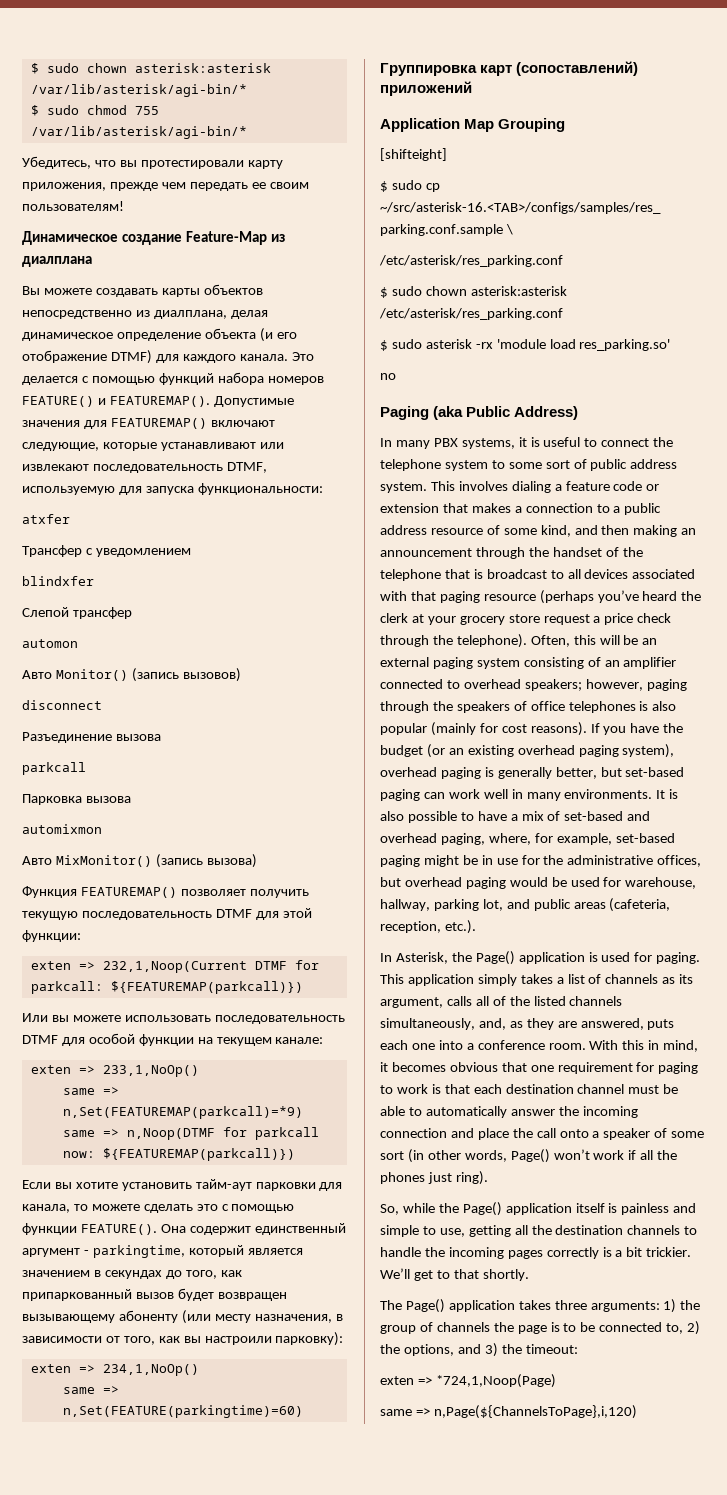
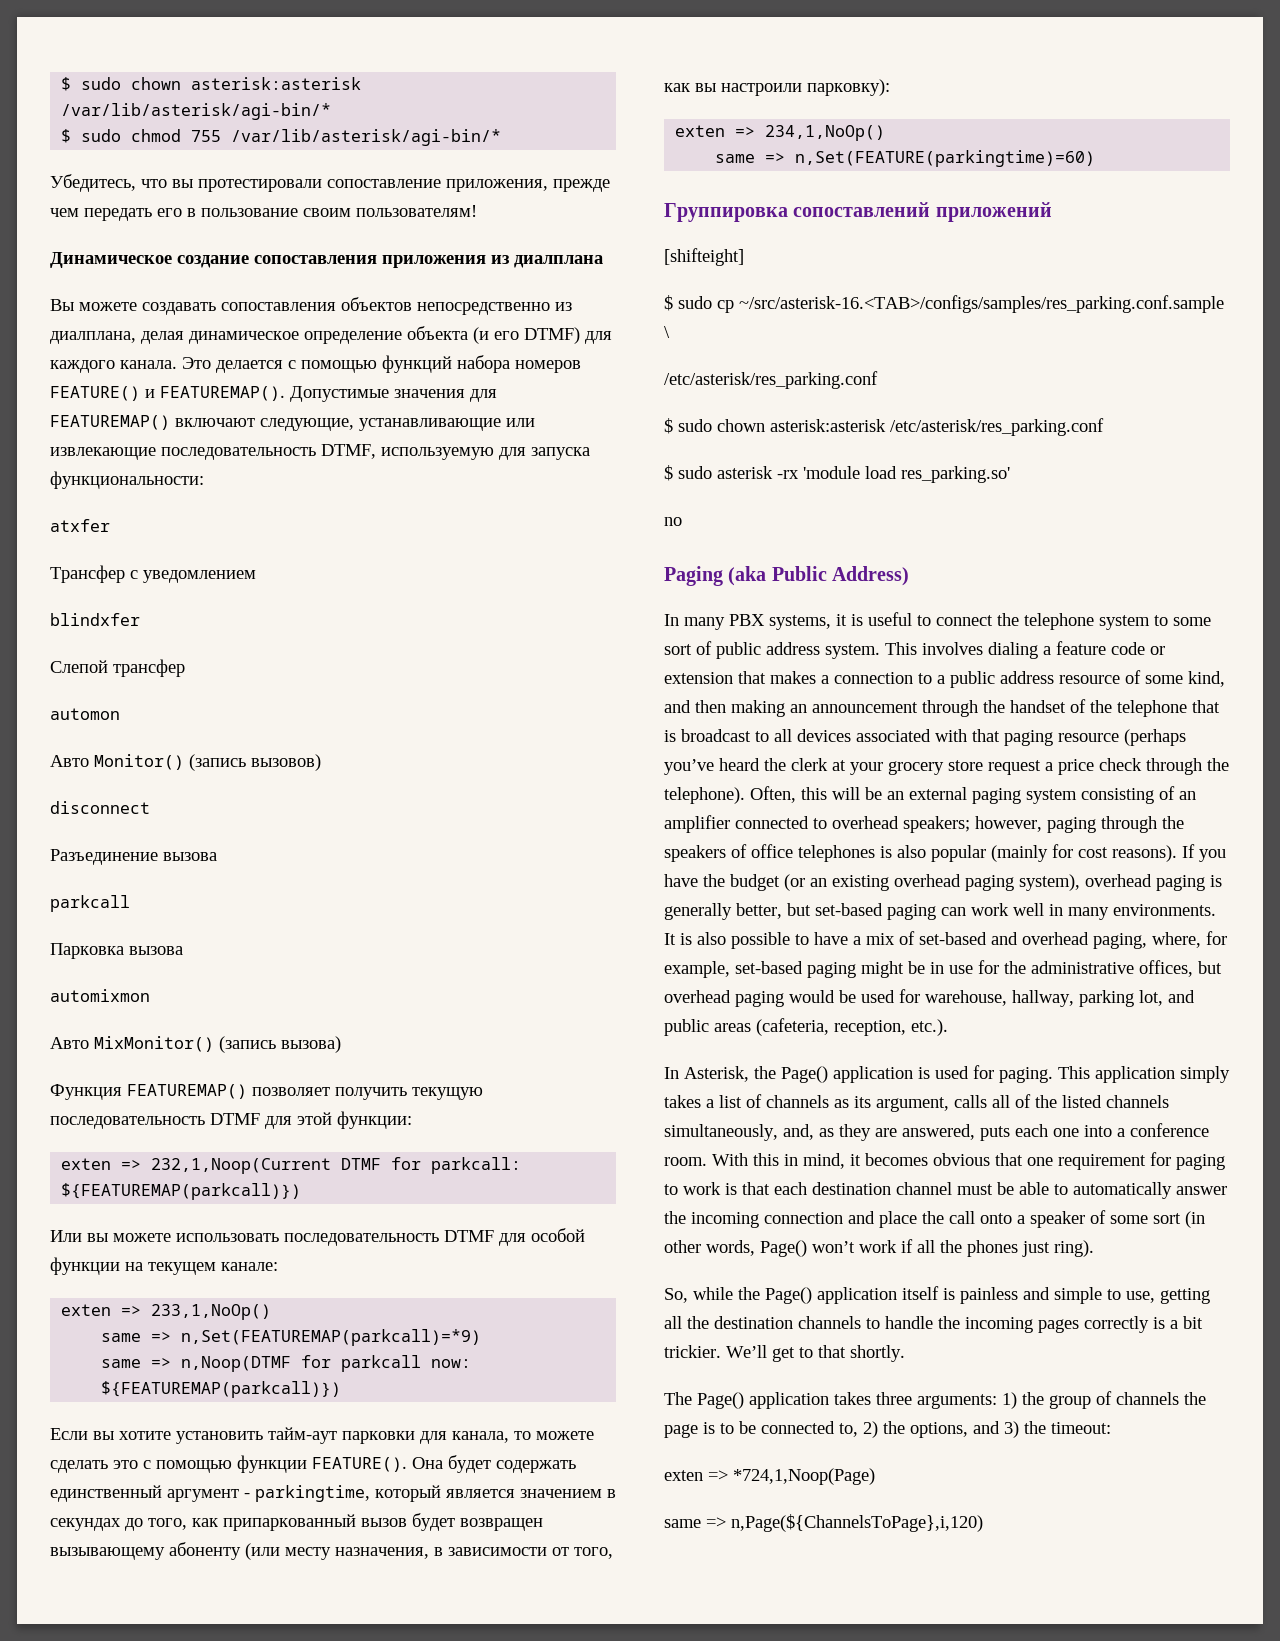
[247,160,283,169] карту -> [327,179,441,188] сопоставление
[251,182,266,189] ее -> [157,208,298,217] его в пользование
[185,231,267,245] Feature-Map -> [254,255,486,268] сопоставления приложения
[161,288,200,297] карты -> [221,302,336,311] сопоставления
[22,350,107,363] отображение -> (519, 335) none
[102,442,284,451] [22,464,89,471] которые устанавливают или извлекают -> [359,418,535,431] [50,447,156,460] устанавливающие или извлекающие
[189,1226,251,1235] содержит -> [448,1455,576,1473] будет содержать
[480,61,639,76] карт (сопоставлений) -> [793,202,931,217] сопоставлений
[380,118,566,132] // Application Map Grouping -> (1052, 212) none

